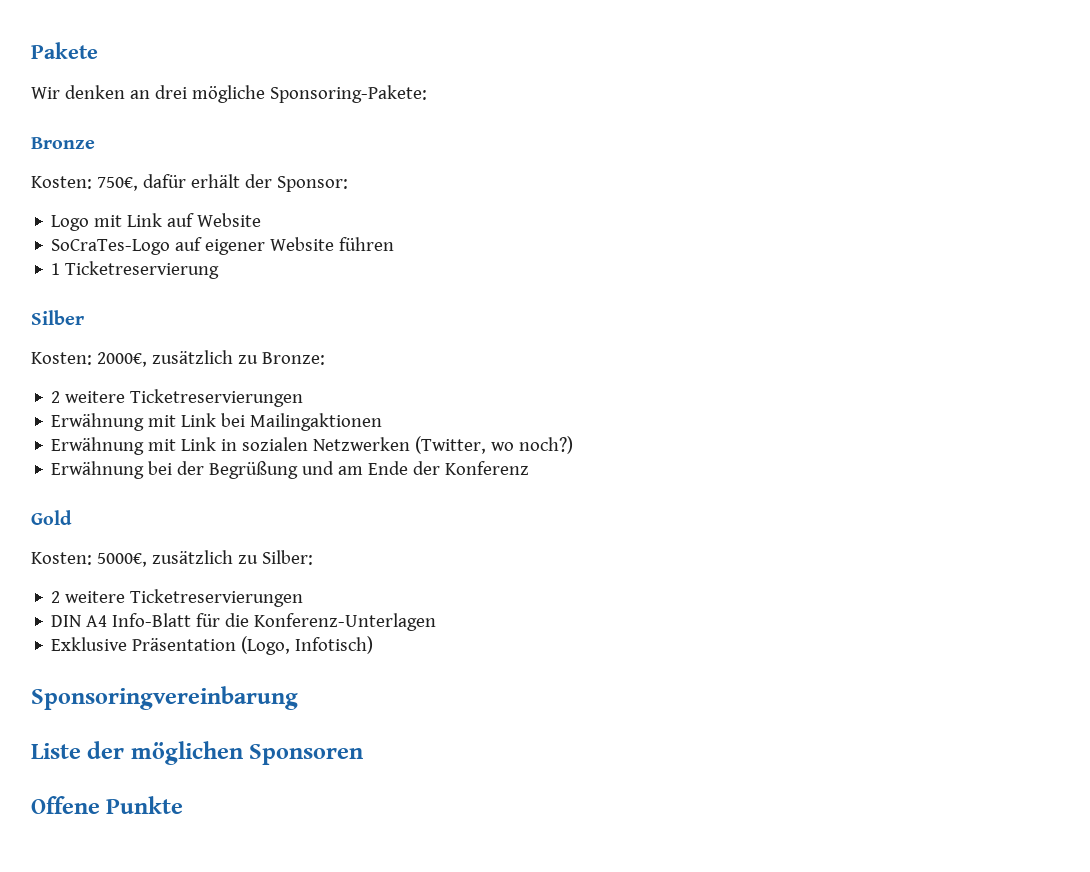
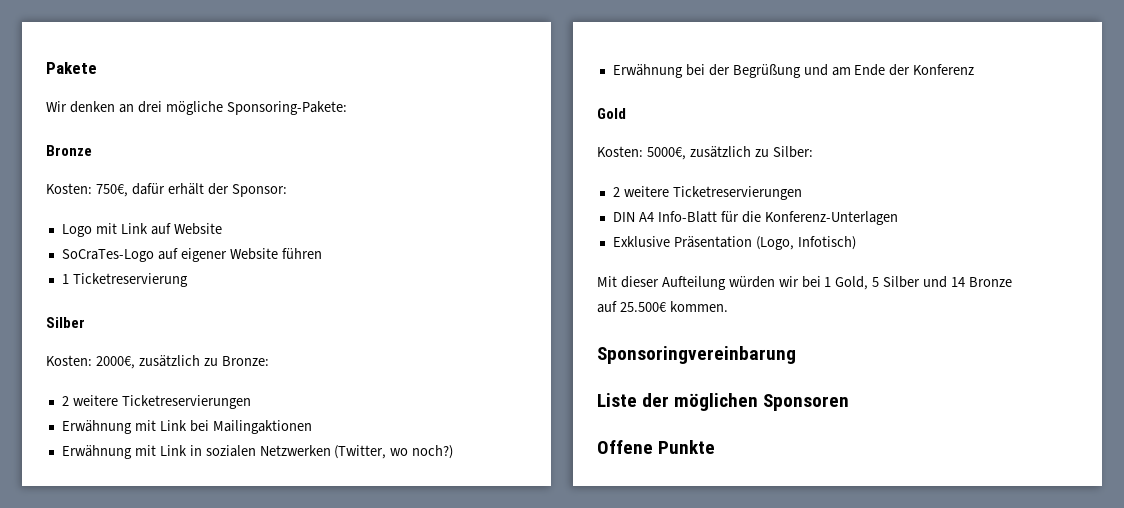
(374, 645) none -> [597,276,1012,290] [597,301,728,313] // Mit dieser Aufteilung würden wir bei 1 Gold, 5 Silber und 14 Bronze auf 25.500€ kommen.

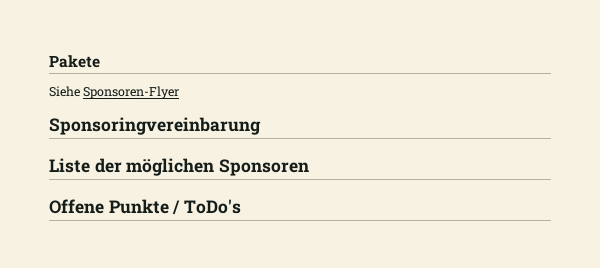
[46,101,347,115] [46,145,92,156] [46,183,287,197] [61,223,222,237] [61,248,322,262] [61,273,188,287] [46,317,85,328] [46,355,269,369] [61,395,251,409] [61,420,312,434] [61,445,454,459] [612,64,975,78] [597,108,626,119] [597,146,813,160] [612,186,802,200] [612,211,898,225] [612,236,856,250] [597,276,1012,290] [597,301,728,313] Wir denken an drei mögliche Sponsoring-Pakete: // Bronze // Kosten: 750€, dafür erhält der Sponsor: // Logo mit Link auf Website // SoCraTes-Logo auf eigener Website führen // 1 Ticketreservierung // Silber // Kosten: 2000€, zusätzlich zu Bronze: // 2 weitere Ticketreservierungen // Erwähnung mit Link bei Mailingaktionen // Erwähnung mit Link in sozialen Netzwerken (Twitter, wo noch?) // Erwähnung bei der Begrüßung und am Ende der Konferenz // Gold // Kosten: 5000€, zusätzlich zu Silber: // 2 weitere Ticketreservierungen // DIN A4 Info-Blatt für die Konferenz-Unterlagen // Exklusive Präsentation (Logo, Infotisch) // Mit dieser Aufteilung würden wir bei 1 Gold, 5 Silber und 14 Bronze auf 25.500€ kommen. -> [49,86,180,99] Siehe Sponsoren-Flyer
(716, 447) none -> [172,199,242,215] / ToDo's

